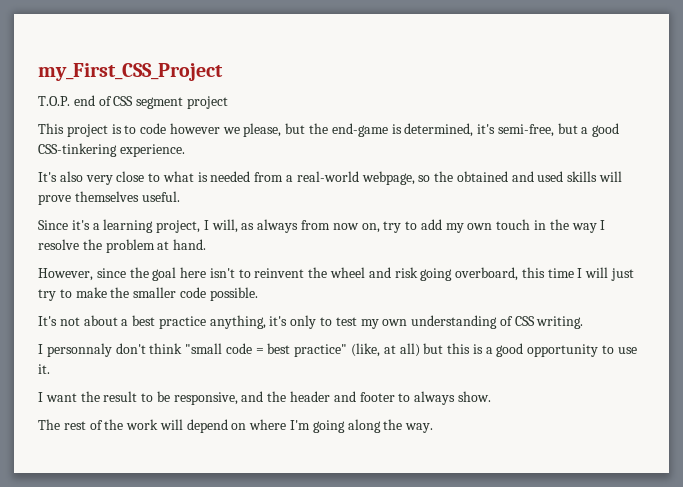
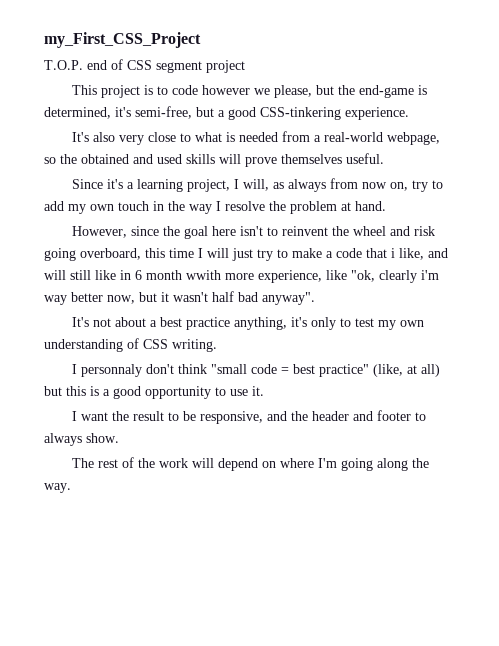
[110,287,258,301] the smaller code possible. -> [326,248,448,260] [44,270,439,283] [44,291,315,305] a code that i like, and will still like in 6 month wwith more experience, like "ok, clearly i'm way better now, but it wasn't half bad anyway".

